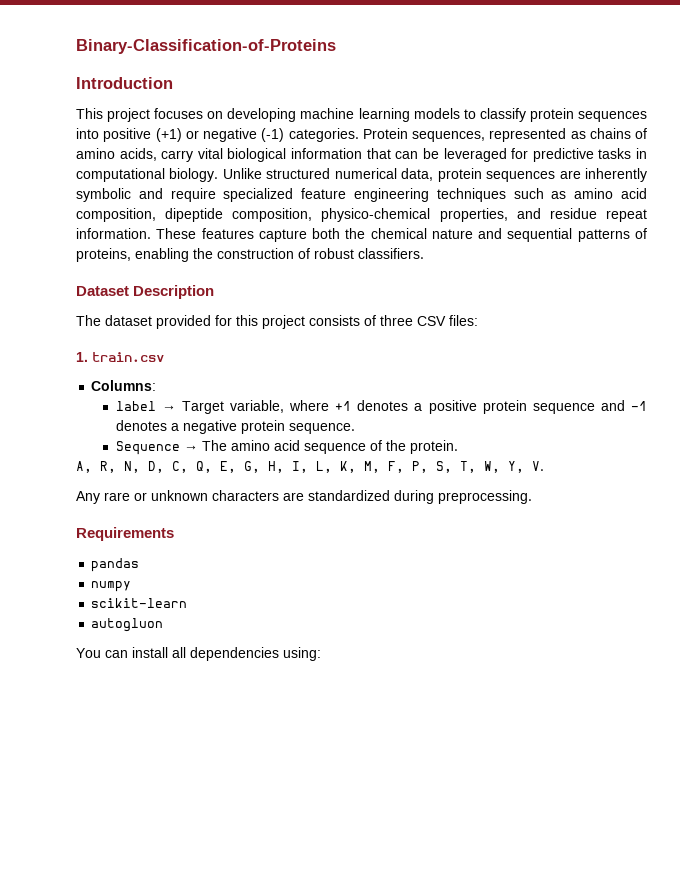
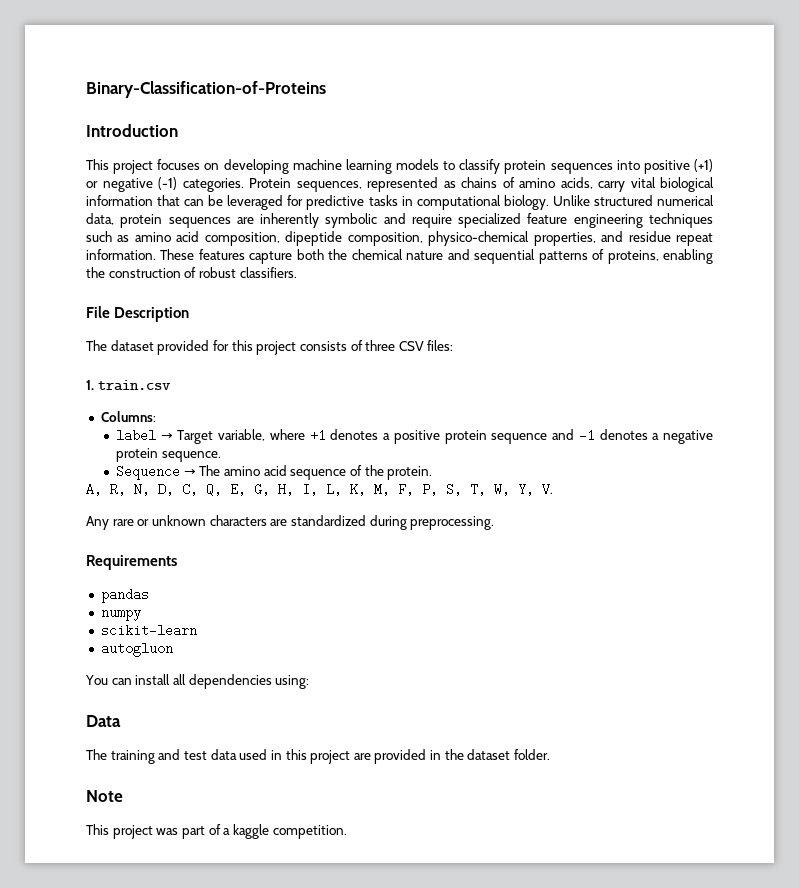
[76,286,129,296] Dataset -> [86,306,110,318] File
(321, 654) none -> [86,715,121,727] [86,749,551,764] [86,790,123,802] [86,824,347,839] // Data // The training and test data used in this project are provided in the dataset folder. // Note // This project was part of a kaggle competition.

